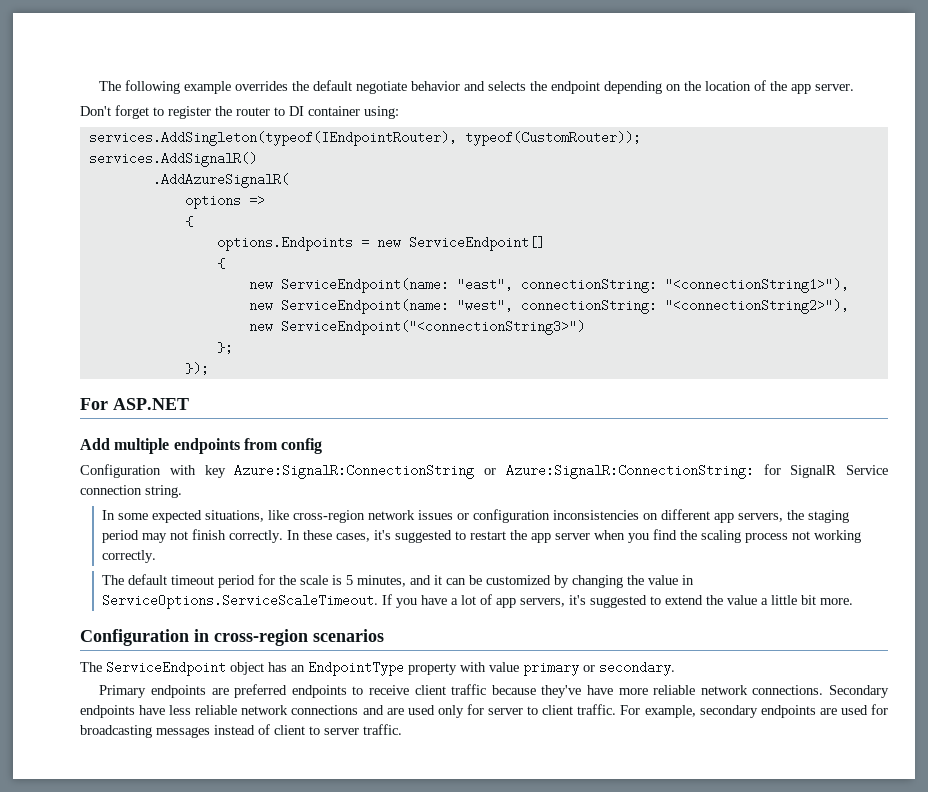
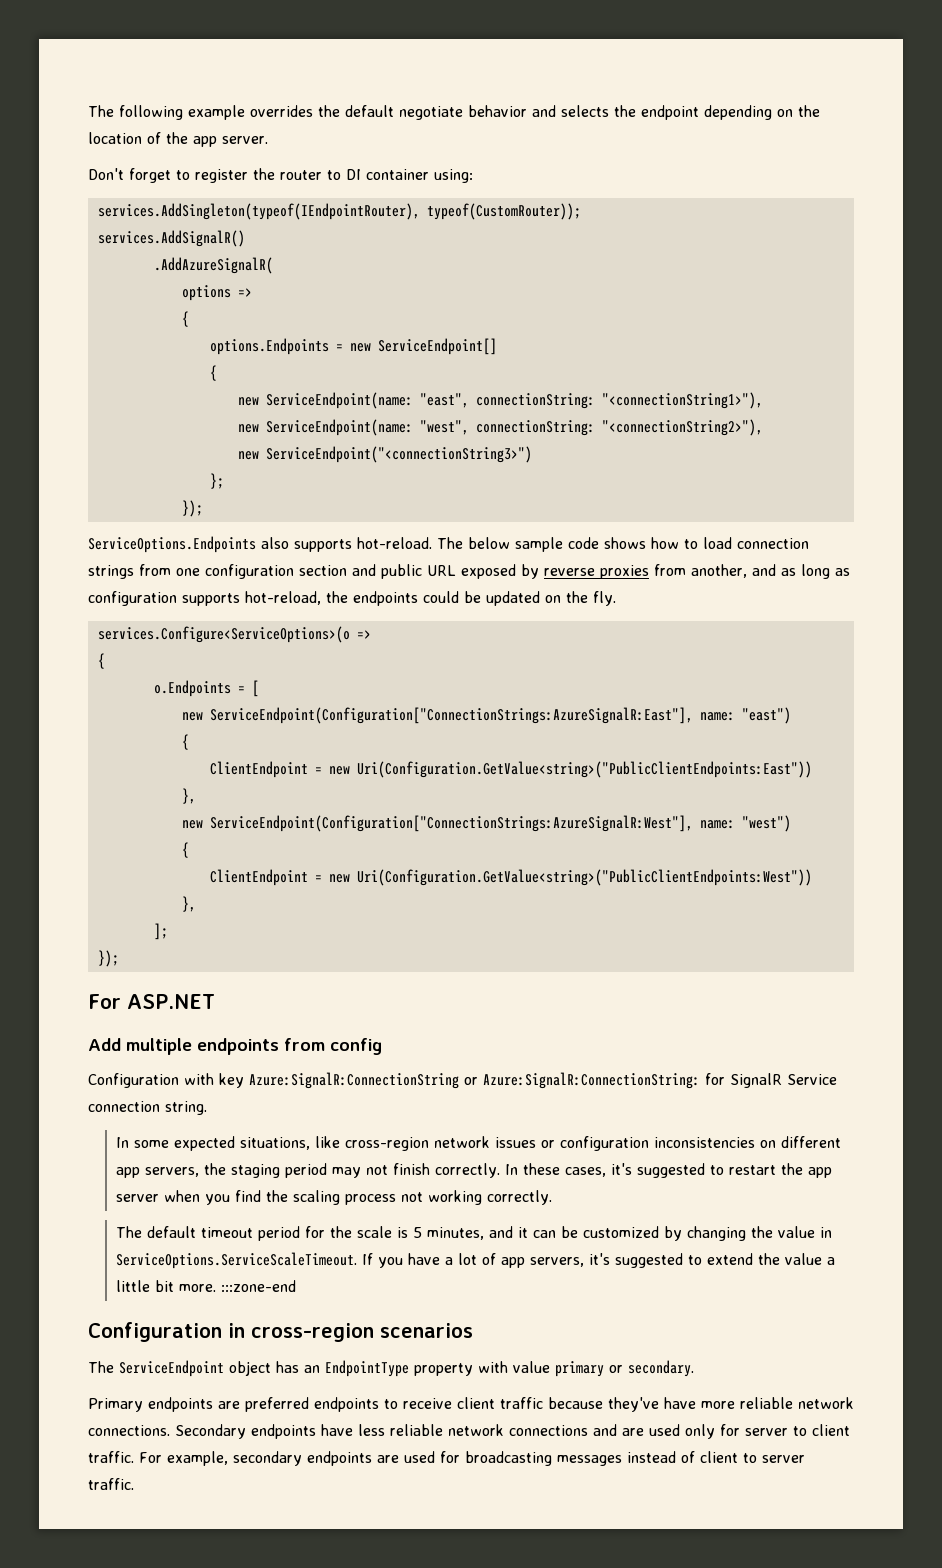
(209, 368) none -> [88,536,809,553] [88,564,850,579] [88,591,616,606] [97,626,371,643] [97,653,105,669] [153,680,259,697] [181,707,791,724] [181,734,189,750] [209,761,812,778] [181,788,196,804] [181,815,791,832] [181,842,189,858] [209,869,812,886] [181,896,196,912] [153,923,168,940] [97,950,119,967] // ServiceOptions.Endpoints also supports hot-reload. The below sample code shows how to load connection strings from one configuration section and public URL exposed by reverse proxies from another, and as long as configuration supports hot-reload, the endpoints could be updated on the fly. // services.Configure<ServiceOptions>(o => // { // o.Endpoints = [ // new ServiceEndpoint(Configuration["ConnectionStrings:AzureSignalR:East"], name: "east") // { // ClientEndpoint = new Uri(Configuration.GetValue<string>("PublicClientEndpoints:East")) // }, // new ServiceEndpoint(Configuration["ConnectionStrings:AzureSignalR:West"], name: "west") // { // ClientEndpoint = new Uri(Configuration.GetValue<string>("PublicClientEndpoints:West")) // }, // ]; // });
(853, 601) none -> [221,1280,297,1292] :::zone-end

